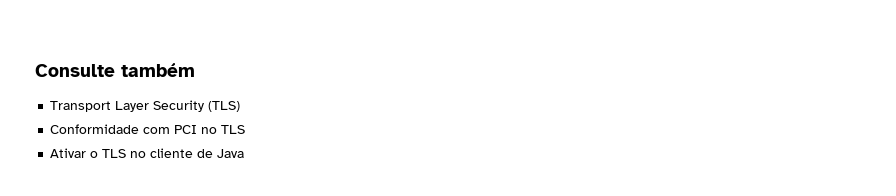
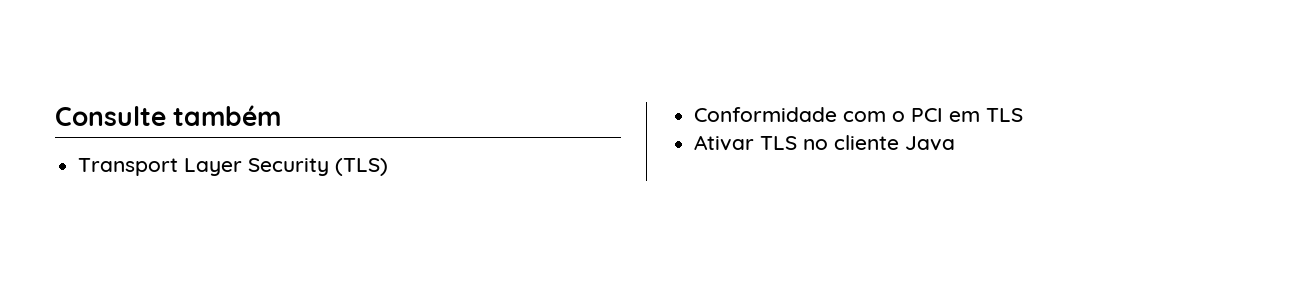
[174,125,218,134] PCI no -> [892,108,981,122] o PCI em
[90,151,99,158] o -> (755, 143) none
[197,149,214,158] de -> (900, 142) none

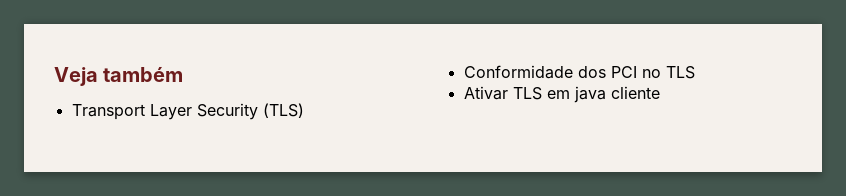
[55,106,166,126] Consulte -> [54,67,98,86] Veja
[843,108,981,122] com o PCI em -> [577,66,661,78] dos PCI no
[803,135,956,151] no cliente Java -> [546,86,660,103] em java cliente

